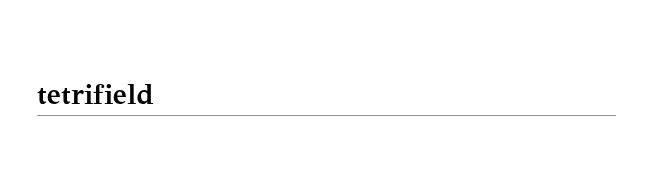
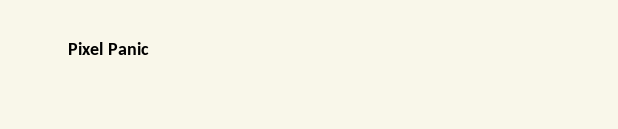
[37,84,154,105] tetrifield -> [68,42,149,55] Pixel Panic

